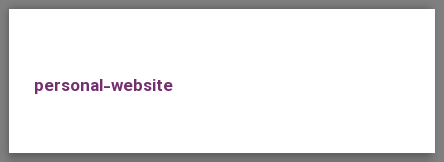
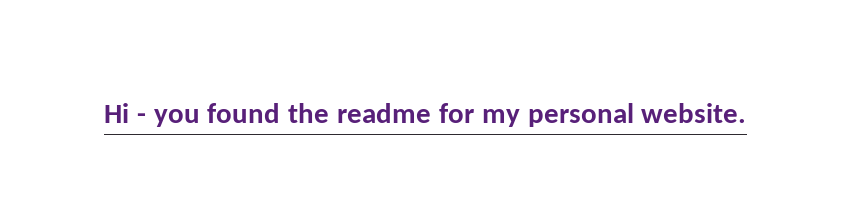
[34,79,173,94] personal-website -> [104,103,747,127] Hi - you found the readme for my personal website.

